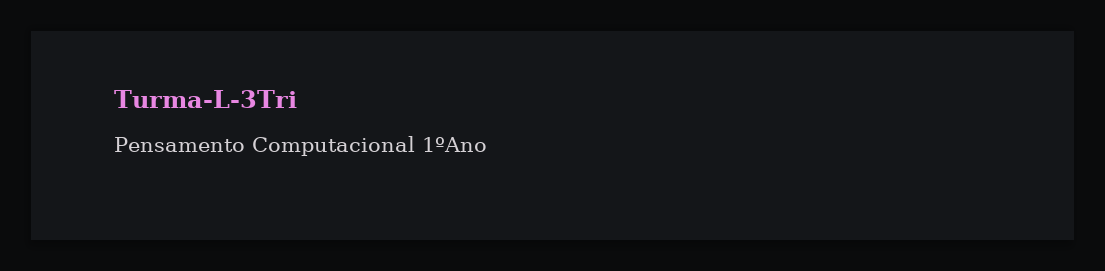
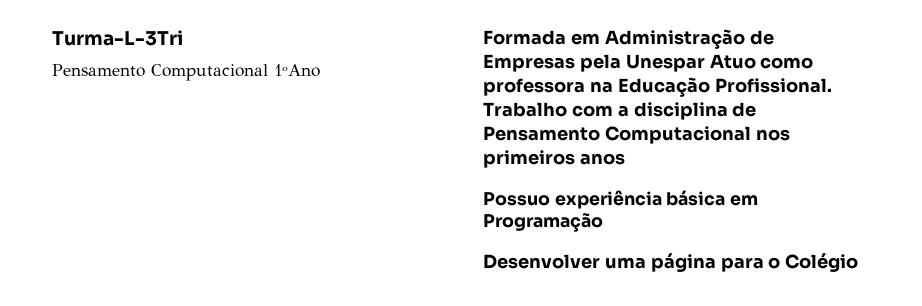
(487, 144) none -> [483,29,774,49] [483,54,814,72] [483,77,832,97] [483,102,757,120] [483,126,790,144] [483,150,625,168] [483,190,759,209] [483,213,603,232] [483,253,859,272] // Formada em Administração de Empresas pela Unespar Atuo como professora na Educação Profissional. Trabalho com a disciplina de Pensamento Computacional nos primeiros anos // Possuo experiência básica em Programação // Desenvolver uma página para o Colégio

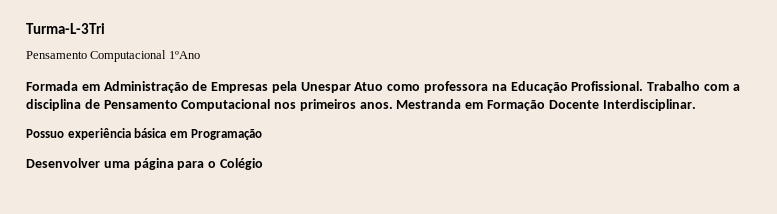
[579,153,625,165] anos -> [359,99,696,111] anos. Mestranda em Formação Docente Interdisciplinar.

